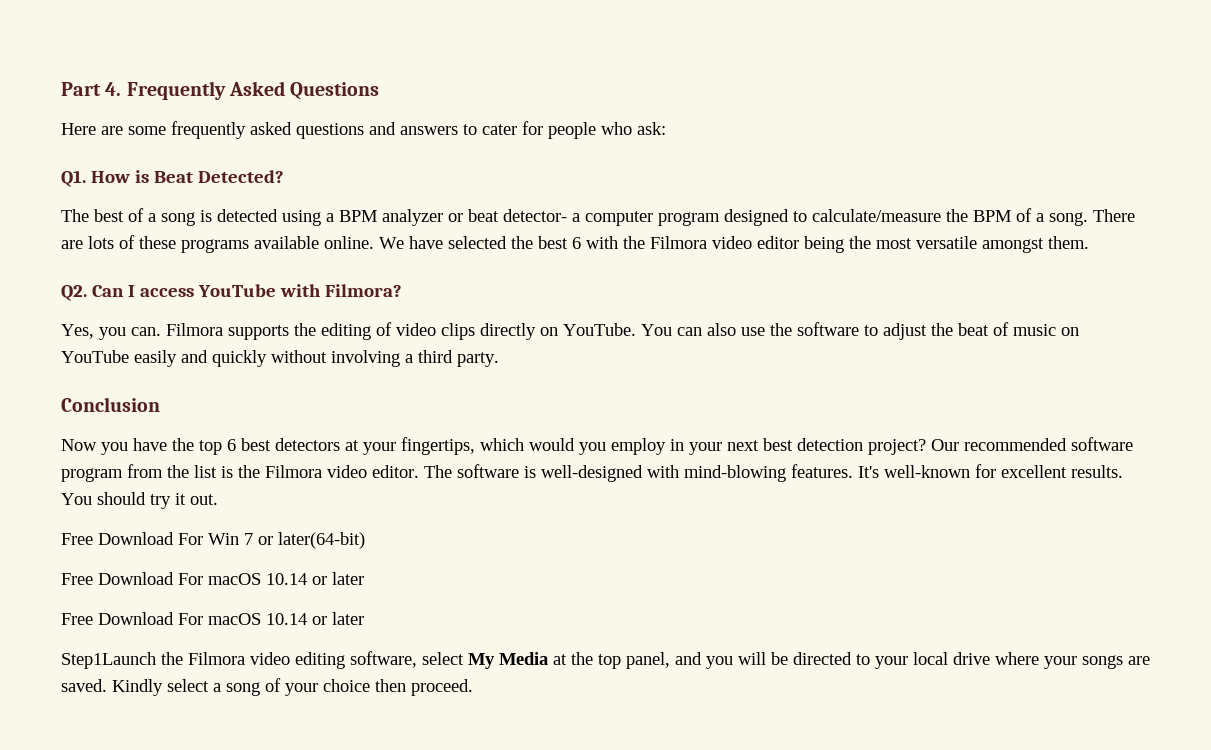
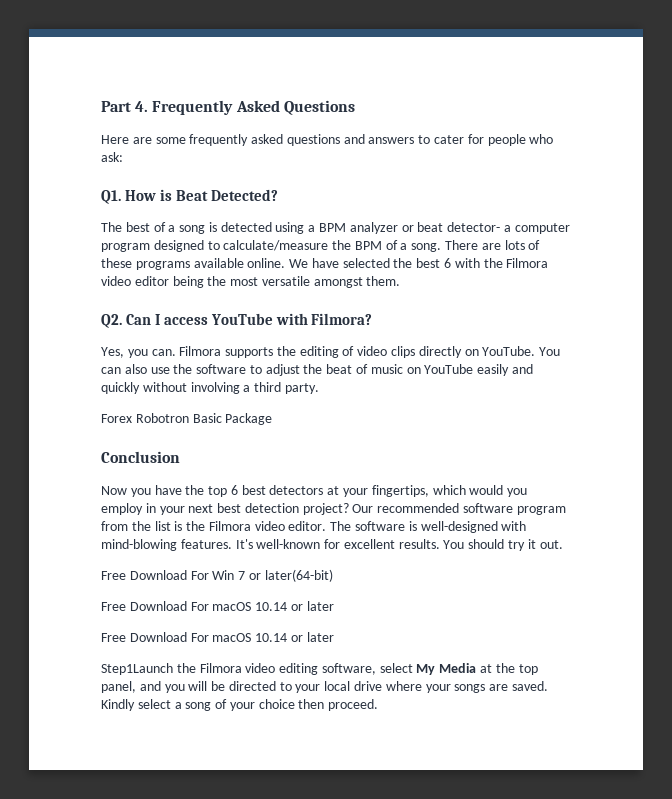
(499, 359) none -> [101,413,273,425] // Forex Robotron Basic Package

